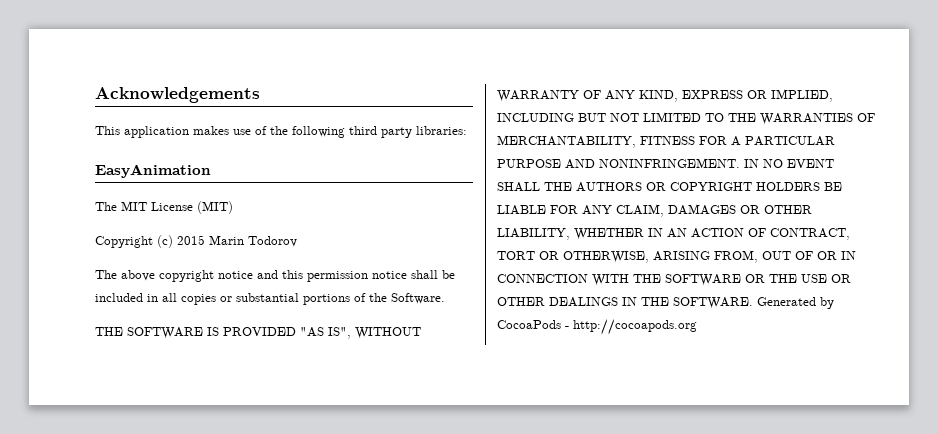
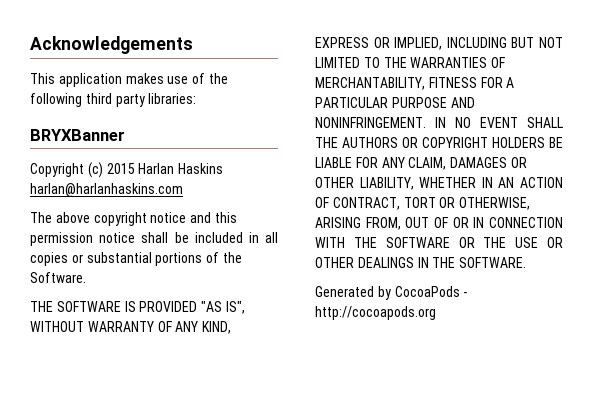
[95,164,211,178] [95,201,233,214] EasyAnimation // The MIT License (MIT) -> [30,129,125,141] BRYXBanner
[209,235,297,247] Marin Todorov -> [138,163,224,174] [30,183,183,197] Harlan Haskins harlan@harlanhaskins.com
(753, 303) none -> (527, 262) //

